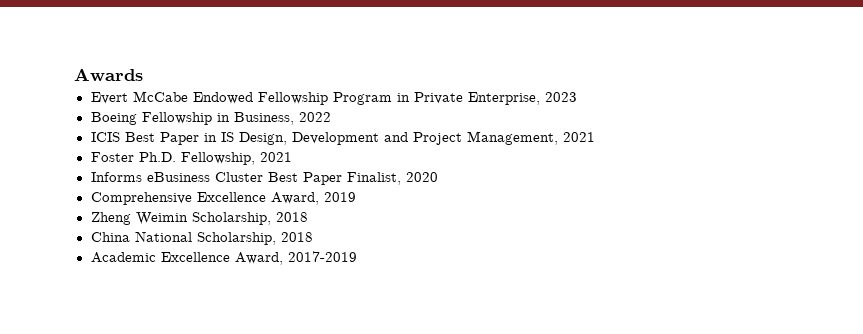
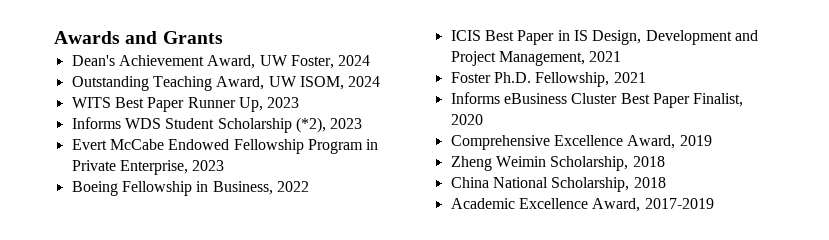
(143, 74) none -> [125,31,223,44] [71,55,371,69] [71,76,381,91] [71,97,300,112] [71,117,363,133] and Grants // Dean's Achievement Award, UW Foster, 2024 // Outstanding Teaching Award, UW ISOM, 2024 // WITS Best Paper Runner Up, 2023 // Informs WDS Student Scholarship (*2), 2023

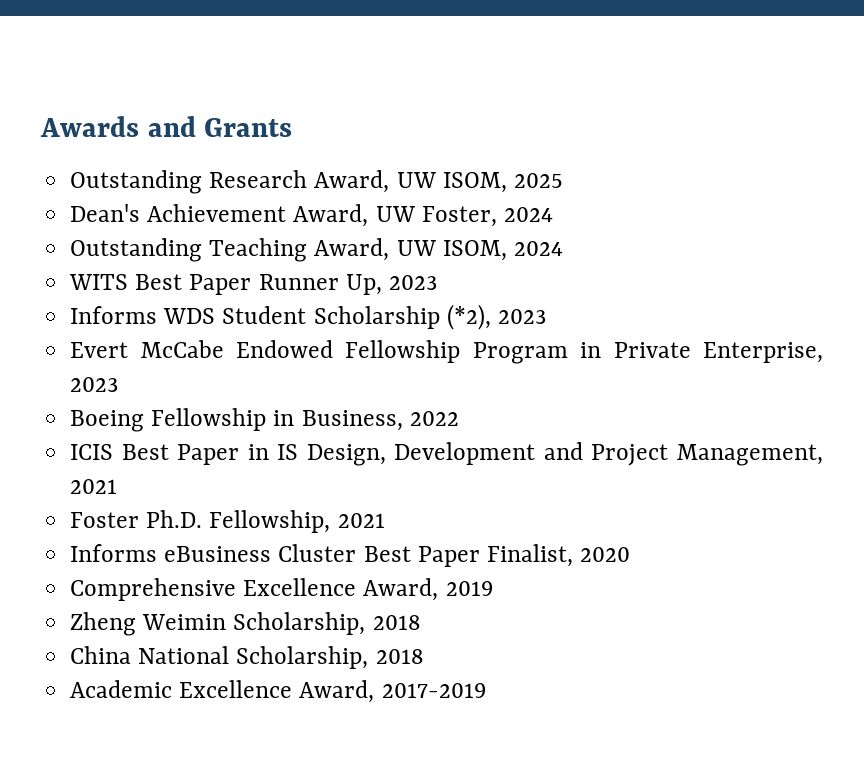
(223, 37) none -> [70,170,563,194] // Outstanding Research Award, UW ISOM, 2025

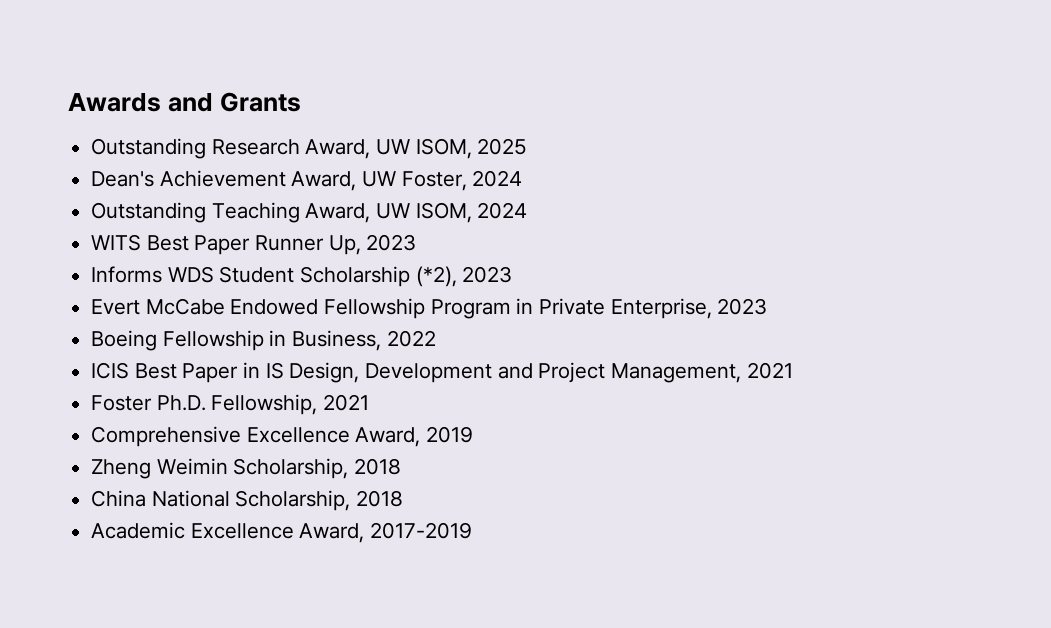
[70,544,631,567] // Informs eBusiness Cluster Best Paper Finalist, 2020 -> (370, 402) none

